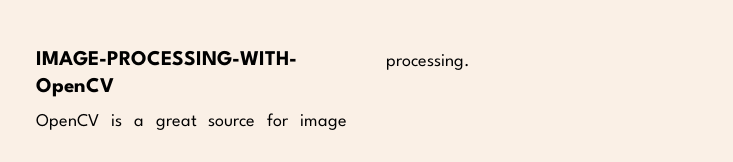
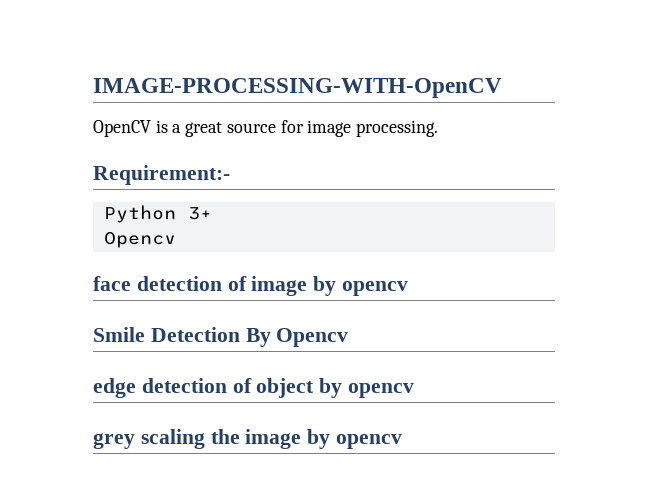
(470, 62) none -> [93,165,230,185] [103,205,212,223] [103,232,176,248] [93,276,409,296] [93,327,349,347] [93,378,415,398] [93,429,403,449] // Requirement:- // Python 3+ // Opencv // face detection of image by opencv // Smile Detection By Opencv // edge detection of object by opencv // grey scaling the image by opencv

